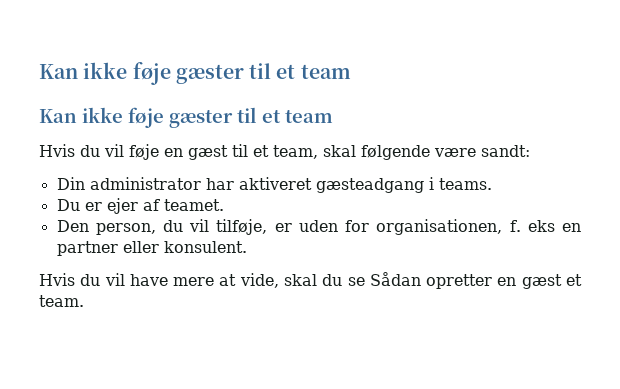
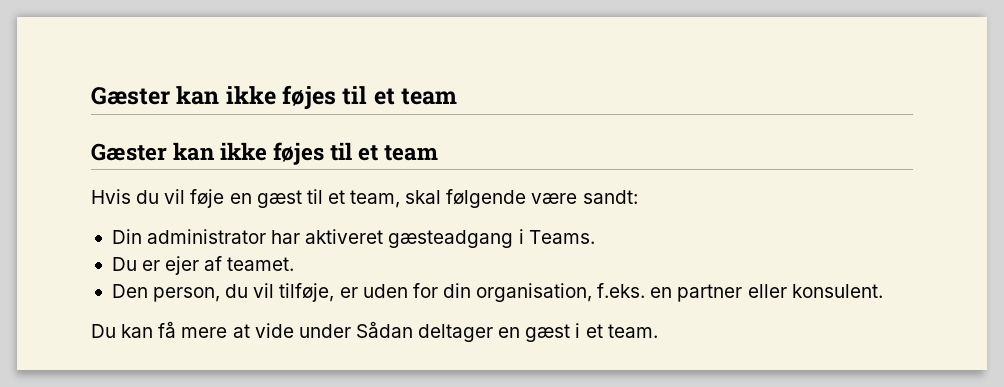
[39,62,351,85] [39,107,233,128] Kan ikke føje gæster til et team // Kan ikke føje gæster -> [91,85,458,110] [91,142,325,165] Gæster kan ikke føjes til et team // Gæster kan ikke føjes
[438,178,492,190] teams. -> [528,230,595,244] Teams.
[376,219,555,235] organisationen, f. eks -> [442,283,646,302] din organisation, f.eks.
[39,272,562,289] Hvis du vil have mere at vide, skal du se Sådan opretter en gæst -> [91,321,581,342] Du kan få mere at vide under Sådan deltager en gæst i

